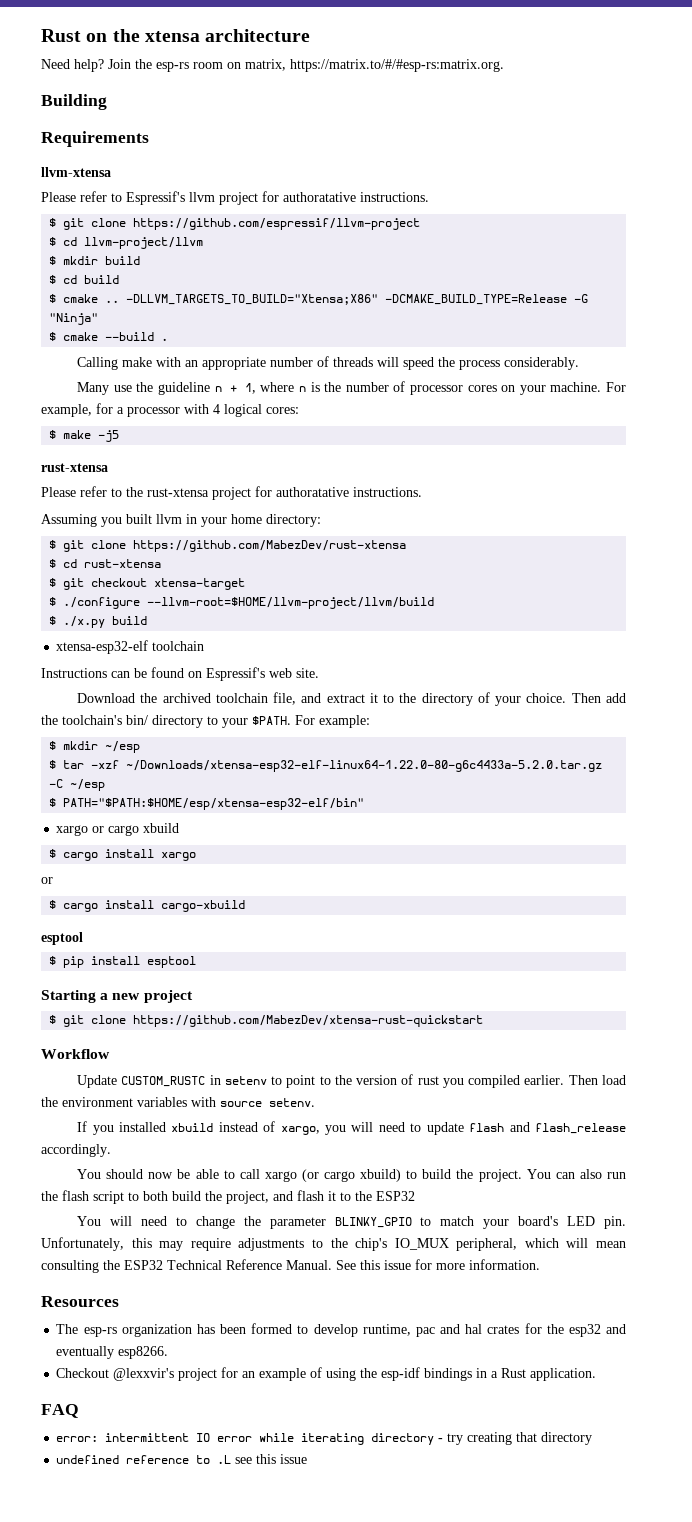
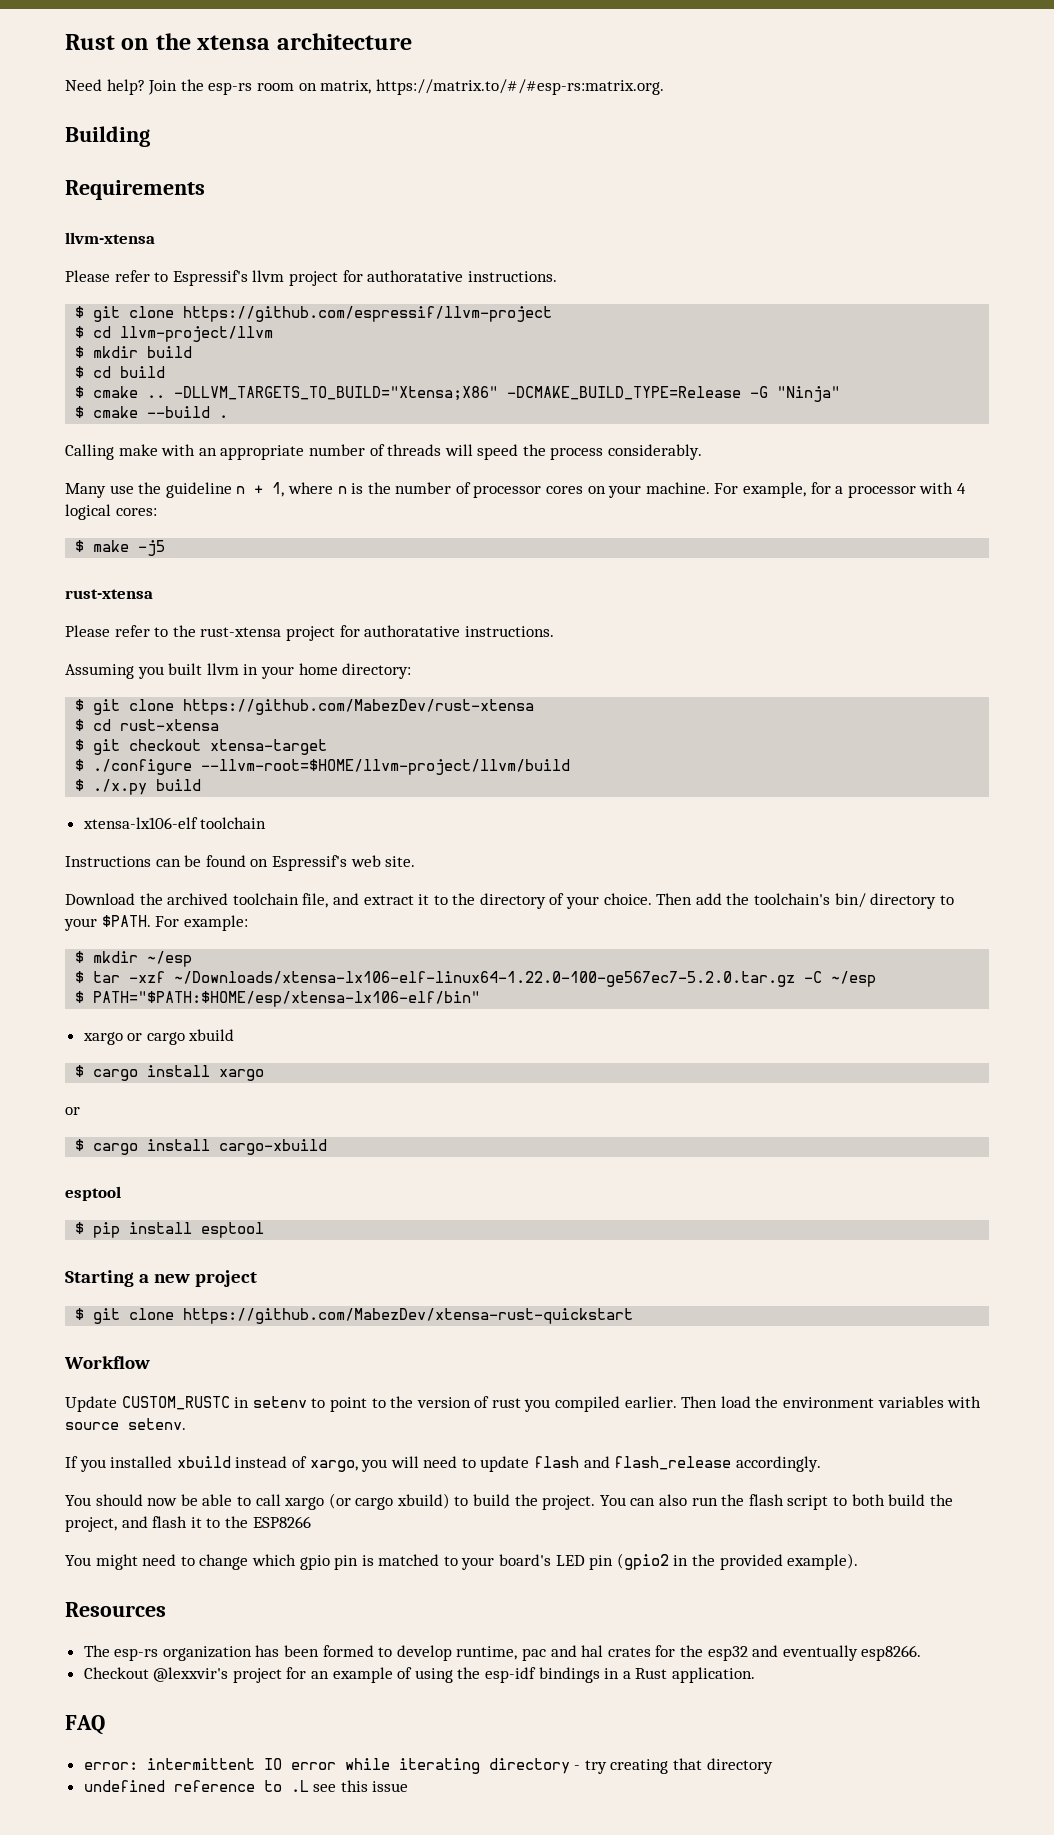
[56,640,149,654] xtensa-esp32-elf -> [82,817,198,829] xtensa-lx106-elf
[126,760,603,772] ~/Downloads/xtensa-esp32-elf-linux64-1.22.0-80-g6c4433a-5.2.0.tar.gz -> [174,971,796,987] ~/Downloads/xtensa-lx106-elf-linux64-1.22.0-100-ge567ec7-5.2.0.tar.gz
[63,798,365,810] PATH="$PATH:$HOME/esp/xtensa-esp32-elf/bin" -> [93,991,481,1007] PATH="$PATH:$HOME/esp/xtensa-lx106-elf/bin"
[376,1191,415,1201] [77,1216,133,1226] ESP32 // You will -> [252,1516,311,1528] [65,1554,138,1570] ESP8266 // You might
[243,1216,626,1229] [41,1237,626,1251] [41,1259,540,1273] the parameter BLINKY_GPIO to match your board's LED pin. Unfortunately, this may require adjustments to the chip's IO_MUX peripheral, which will mean consulting the ESP32 Technical Reference Manual. See this issue for more information. -> [251,1553,859,1570] which gpio pin is matched to your board's LED pin (gpio2 in the provided example).

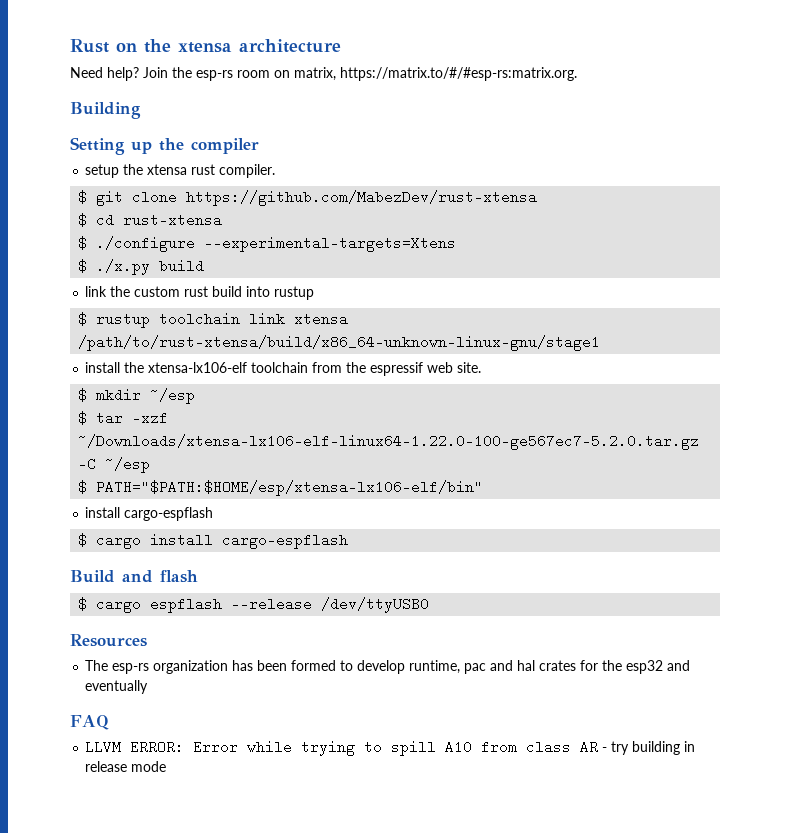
[65,180,205,200] [65,232,155,244] [65,270,557,286] [75,306,553,322] [75,326,274,342] [75,346,193,358] [75,366,166,378] [75,386,841,402] [75,406,229,418] [65,444,703,460] [65,482,966,498] [65,504,157,520] [75,540,166,556] [65,589,153,599] [65,625,554,641] [65,663,412,679] Requirements // llvm-xtensa // Please refer to Espressif's llvm project for authoratative instructions. // $ git clone https://github.com/espressif/llvm-project // $ cd llvm-project/llvm // $ mkdir build // $ cd build // $ cmake .. -DLLVM_TARGETS_TO_BUILD="Xtensa;X86" -DCMAKE_BUILD_TYPE=Release -G "Ninja" // $ cmake --build . // Calling make with an appropriate number of threads will speed the process considerably. // Many use the guideline n + 1, where n is the number of processor cores on your machine. For example, for a processor with 4 logical cores: // $ make -j5 // rust-xtensa // Please refer to the rust-xtensa project for authoratative instructions. // Assuming you built llvm in your home directory: -> [70,137,259,155] [85,164,276,178] Setting up the compiler // setup the xtensa rust compiler.
[75,739,328,755] // $ git checkout xtensa-target -> (223, 220) none
[201,759,571,775] --llvm-root=$HOME/llvm-project/llvm/build -> [204,236,457,252] --experimental-targets=Xtens
[82,817,267,829] [65,855,416,871] [65,893,954,909] [64,915,248,931] xtensa-lx106-elf toolchain // Instructions can be found on Espressif's web site. // Download the archived toolchain file, and extract it to the directory of your choice. Then add the toolchain's bin/ directory to your $PATH. For example: -> [85,286,315,300] [78,312,349,328] [78,335,601,351] [85,362,482,376] link the custom rust build into rustup // $ rustup toolchain link xtensa /path/to/rust-xtensa/build/x86_64-unknown-linux-gnu/stage1 // install the xtensa-lx106-elf toolchain from the espressif web site.
[82,1029,235,1045] [75,1065,265,1081] [65,1107,80,1115] [75,1139,328,1155] [65,1186,121,1201] [75,1222,265,1238] [65,1270,258,1287] [75,1308,634,1324] [64,1356,150,1369] [65,1396,982,1412] [65,1418,186,1430] [65,1456,821,1472] [65,1493,953,1510] [65,1516,311,1532] [65,1553,859,1570] xargo or cargo xbuild // $ cargo install xargo // or // $ cargo install cargo-xbuild // esptool // $ pip install esptool // Starting a new project // $ git clone https://github.com/MabezDev/xtensa-rust-quickstart // Workflow // Update CUSTOM_RUSTC in setenv to point to the version of rust you compiled earlier. Then load the environment variables with source setenv. // If you installed xbuild instead of xargo, you will need to update flash and flash_release accordingly. // You should now be able to call xargo (or cargo xbuild) to build the project. You can also run the flash script to both build the project, and flash it to the ESP8266 // You might need to change which gpio pin is matched to your board's LED pin (gpio2 in the provided example). -> [85,507,214,521] [78,533,349,549] [70,570,198,583] [78,597,430,613] install cargo-espflash // $ cargo install cargo-espflash // Build and flash // $ cargo espflash --release /dev/ttyUSB0
[861,1645,922,1661] [83,1667,755,1683] [65,1715,105,1735] [83,1758,773,1774] [83,1780,409,1792] esp8266. // Checkout @lexxvir's project for an example of using the esp-idf bindings in a Rust application. // FAQ // error: intermittent IO error while iterating directory - try creating that directory // undefined reference to .L see this issue -> [70,715,109,730] [85,740,696,756] [85,761,167,772] // FAQ // LLVM ERROR: Error while trying to spill A10 from class AR - try building in release mode

